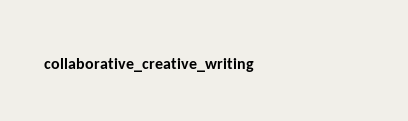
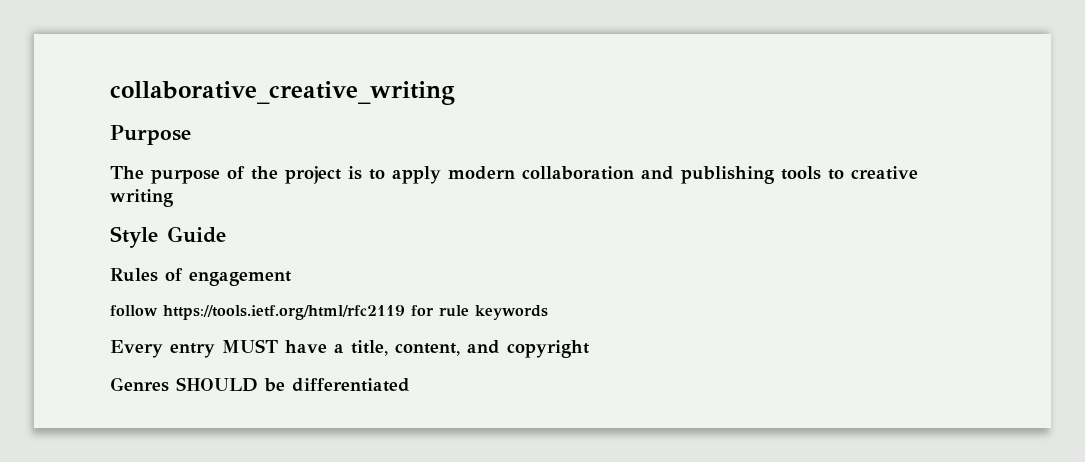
(254, 65) none -> [110,125,191,145] [110,166,918,184] [110,189,173,207] [110,226,226,248] [110,268,291,286] [110,305,548,320] [110,339,589,358] [110,377,410,392] // Purpose // The purpose of the project is to apply modern collaboration and publishing tools to creative writing // Style Guide // Rules of engagement // follow https://tools.ietf.org/html/rfc2119 for rule keywords // Every entry MUST have a title, content, and copyright // Genres SHOULD be differentiated

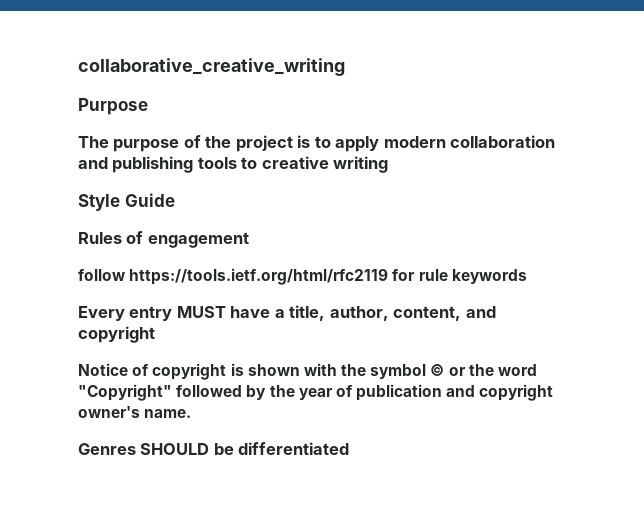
(388, 348) none -> [329,306,389,321] author,
(589, 349) none -> [78,363,538,380] [78,384,554,401] [78,406,192,418] // Notice of copyright is shown with the symbol © or the word "Copyright" followed by the year of publication and copyright owner's name.

